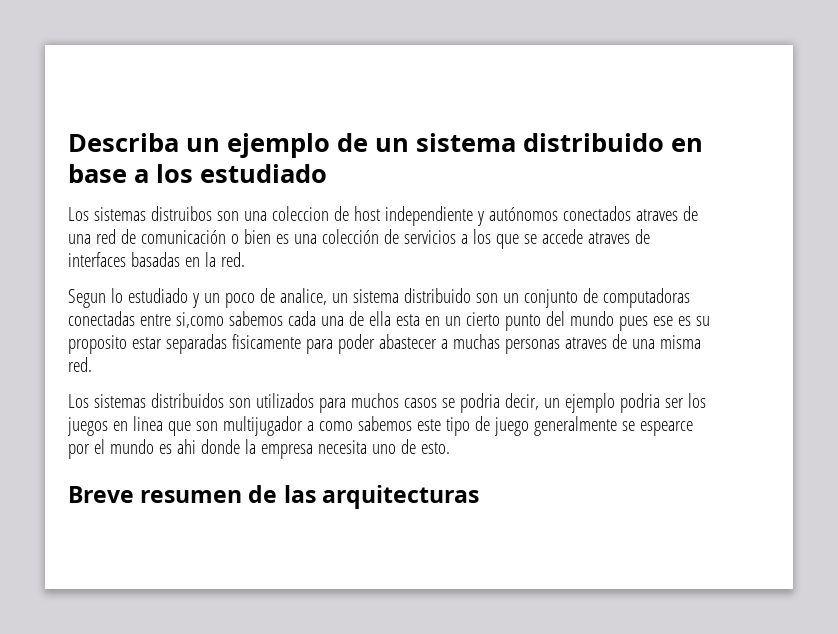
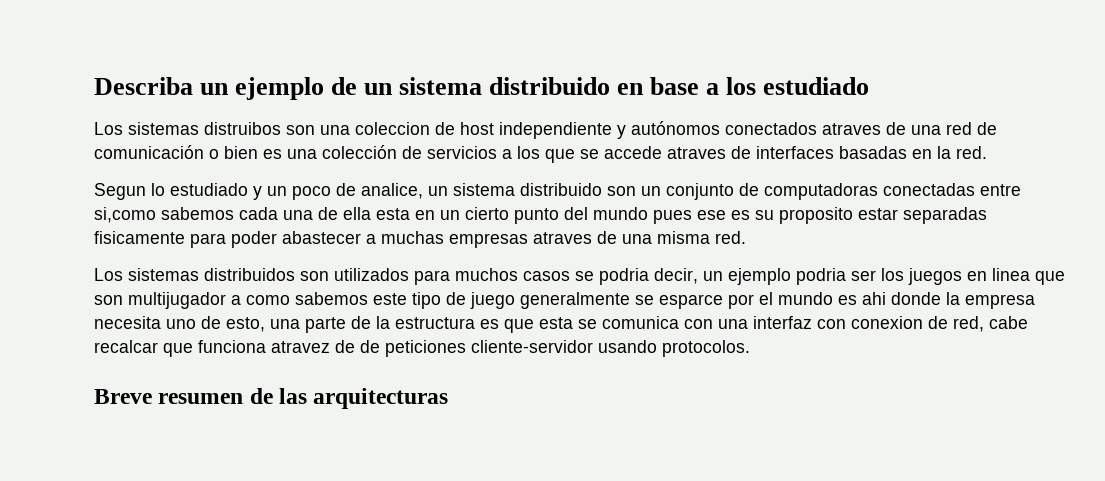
[504,339,560,354] personas -> [449,233,528,248] empresas
[639,421,693,436] espearce -> [659,294,723,309] esparce
[420,442,450,454] esto. -> [226,316,1028,333] [94,340,750,357] esto, una parte de la estructura es que esta se comunica con una interfaz con conexion de red, cabe recalcar que funciona atravez de de peticiones cliente-servidor usando protocolos.

